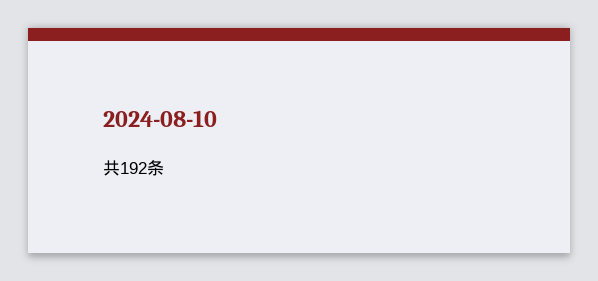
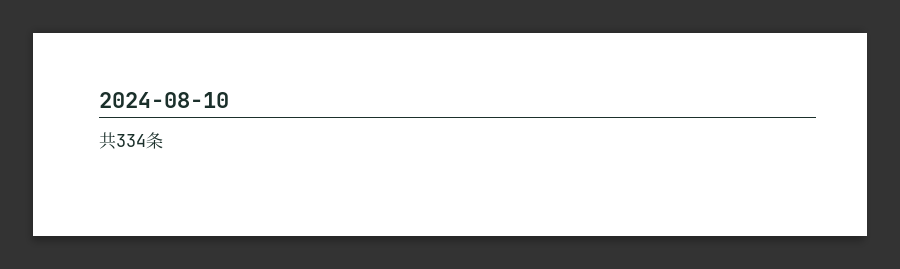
[120,162,147,174] 192 -> [116,134,146,147] 334

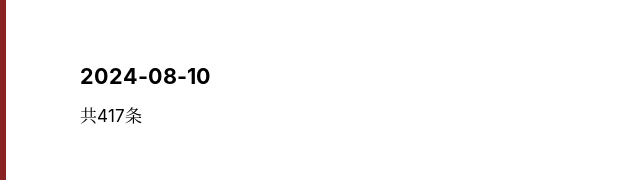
[116,134,146,147] 334 -> [97,109,125,122] 417

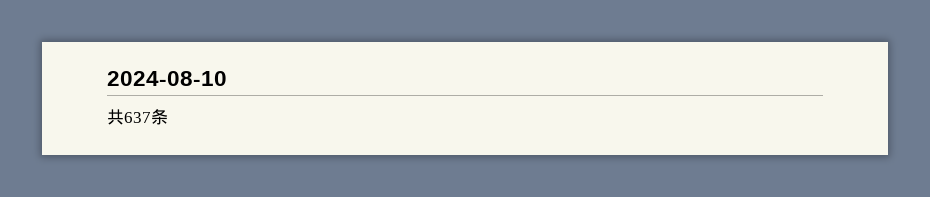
[97,109,125,122] 417 -> [124,112,151,123] 637

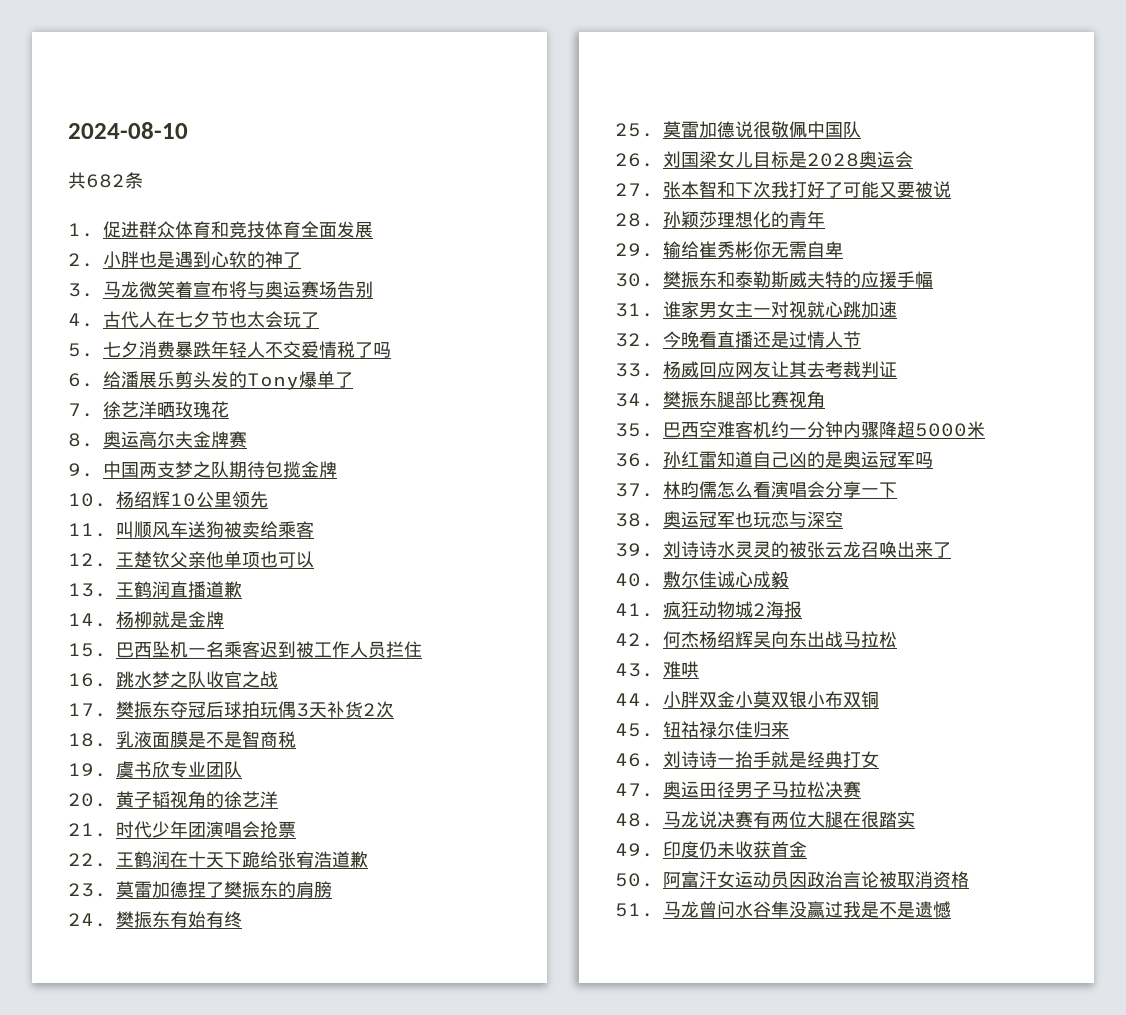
[124,112,151,123] 637 -> [86,174,125,188] 682
(168, 117) none -> [68,221,373,238] [68,251,301,268] [68,281,373,298] [68,311,319,328] [68,341,391,358] [68,371,353,390] [68,401,229,418] [68,431,247,448] [68,461,337,478] [68,491,268,508] [68,521,314,538] [68,551,314,568] [68,581,242,598] [68,611,224,628] [68,641,422,658] [68,671,278,688] [68,701,394,718] [68,731,296,748] [68,761,242,778] [68,791,278,808] [68,821,296,838] [68,851,368,868] [68,881,332,898] [68,911,242,928] [615,121,861,138] [615,151,913,168] [615,181,951,198] [615,211,825,228] [615,241,843,258] [615,271,933,288] [615,301,897,318] [615,331,861,348] [615,361,897,378] [615,391,825,408] [615,421,985,438] [615,451,933,468] [615,481,897,498] [615,511,843,528] [615,541,951,558] [615,571,789,588] [615,601,802,618] [615,631,897,648] [615,661,699,678] [615,691,879,708] [615,721,789,738] [615,751,879,768] [615,781,861,798] [615,811,915,828] [615,841,807,858] [615,871,969,888] [615,901,951,918] // 1.促进群众体育和竞技体育全面发展 // 2.小胖也是遇到心软的神了 // 3.马龙微笑着宣布将与奥运赛场告别 // 4.古代人在七夕节也太会玩了 // 5.七夕消费暴跌年轻人不交爱情税了吗 // 6.给潘展乐剪头发的Tony爆单了 // 7.徐艺洋晒玫瑰花 // 8.奥运高尔夫金牌赛 // 9.中国两支梦之队期待包揽金牌 // 10.杨绍辉10公里领先 // 11.叫顺风车送狗被卖给乘客 // 12.王楚钦父亲他单项也可以 // 13.王鹤润直播道歉 // 14.杨柳就是金牌 // 15.巴西坠机一名乘客迟到被工作人员拦住 // 16.跳水梦之队收官之战 // 17.樊振东夺冠后球拍玩偶3天补货2次 // 18.乳液面膜是不是智商税 // 19.虞书欣专业团队 // 20.黄子韬视角的徐艺洋 // 21.时代少年团演唱会抢票 // 22.王鹤润在十天下跪给张宥浩道歉 // 23.莫雷加德捏了樊振东的肩膀 // 24.樊振东有始有终 // 25.莫雷加德说很敬佩中国队 // 26.刘国梁女儿目标是2028奥运会 // 27.张本智和下次我打好了可能又要被说 // 28.孙颖莎理想化的青年 // 29.输给崔秀彬你无需自卑 // 30.樊振东和泰勒斯威夫特的应援手幅 // 31.谁家男女主一对视就心跳加速 // 32.今晚看直播还是过情人节 // 33.杨威回应网友让其去考裁判证 // 34.樊振东腿部比赛视角 // 35.巴西空难客机约一分钟内骤降超5000米 // 36.孙红雷知道自己凶的是奥运冠军吗 // 37.林昀儒怎么看演唱会分享一下 // 38.奥运冠军也玩恋与深空 // 39.刘诗诗水灵灵的被张云龙召唤出来了 // 40.敷尔佳诚心成毅 // 41.疯狂动物城2海报 // 42.何杰杨绍辉吴向东出战马拉松 // 43.难哄 // 44.小胖双金小莫双银小布双铜 // 45.钮祜禄尔佳归来 // 46.刘诗诗一抬手就是经典打女 // 47.奥运田径男子马拉松决赛 // 48.马龙说决赛有两位大腿在很踏实 // 49.印度仍未收获首金 // 50.阿富汗女运动员因政治言论被取消资格 // 51.马龙曾问水谷隼没赢过我是不是遗憾

